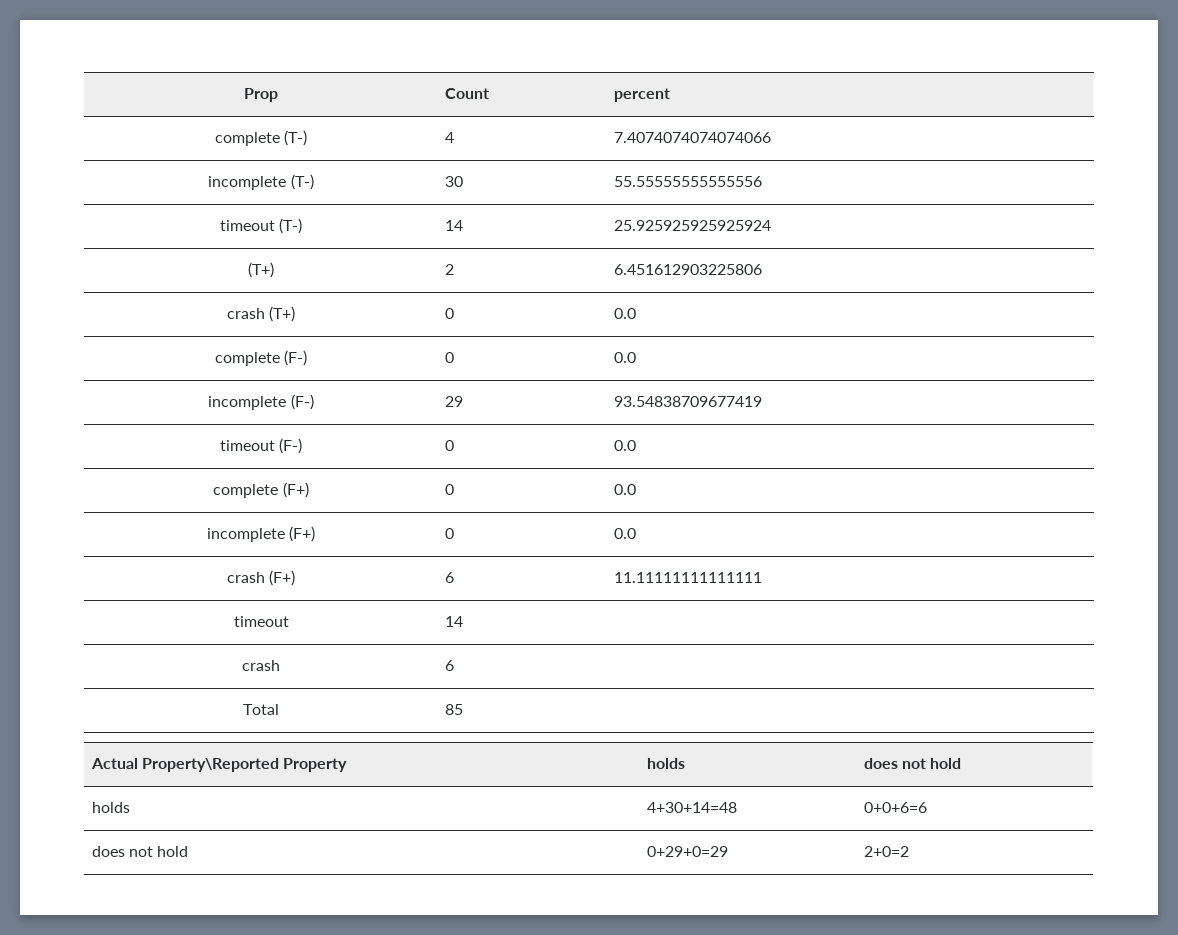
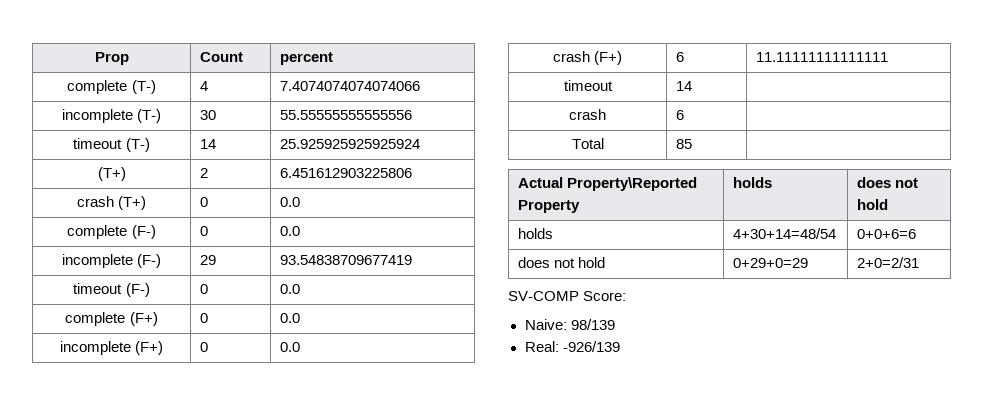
[646,802,737,813] 4+30+14=48 -> [732,228,836,239] 4+30+14=48/54
[863,846,909,857] 2+0=2 -> [856,257,919,268] [508,291,627,301] [524,319,615,330] [524,341,620,352] 2+0=2/31 // SV-COMP Score: // Naive: 98/139 // Real: -926/139

